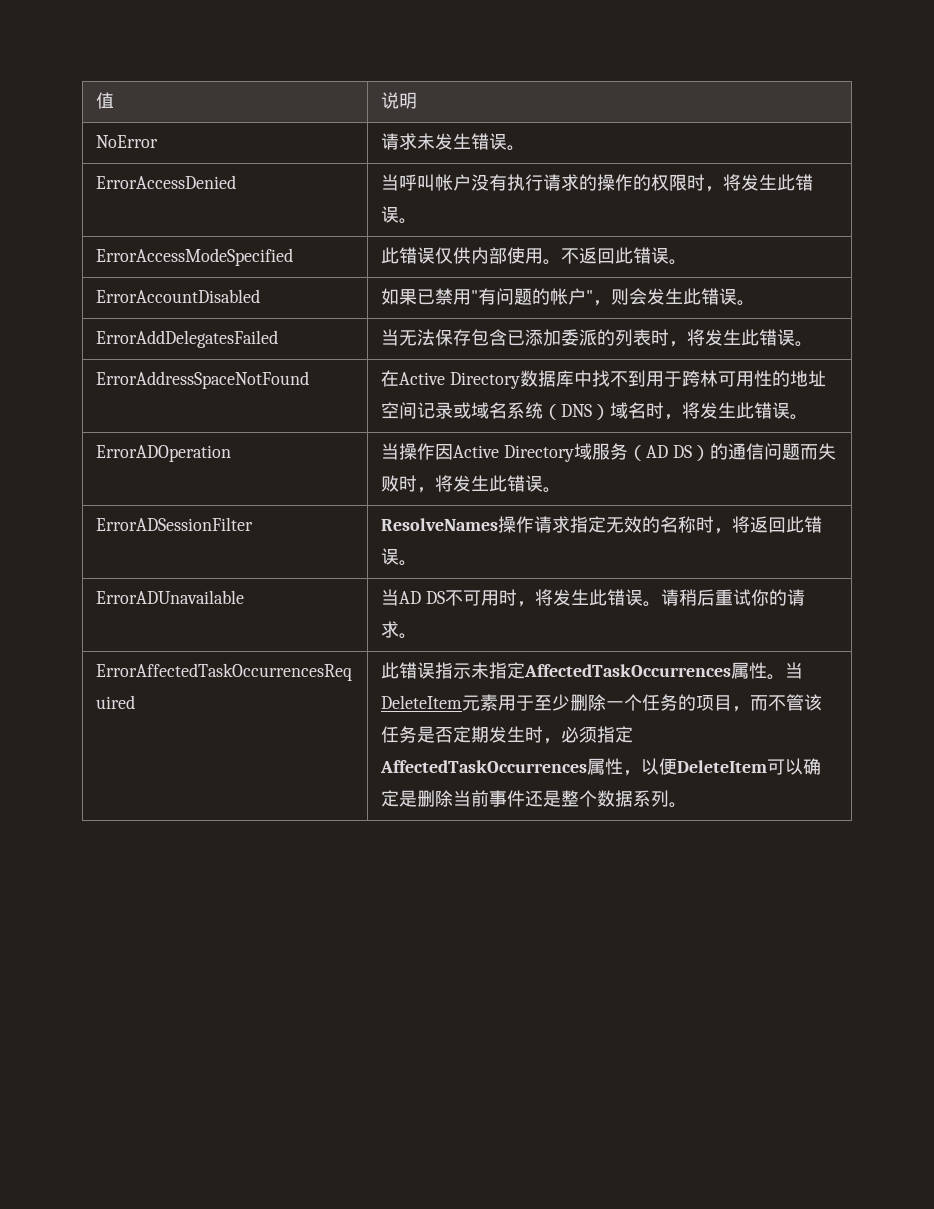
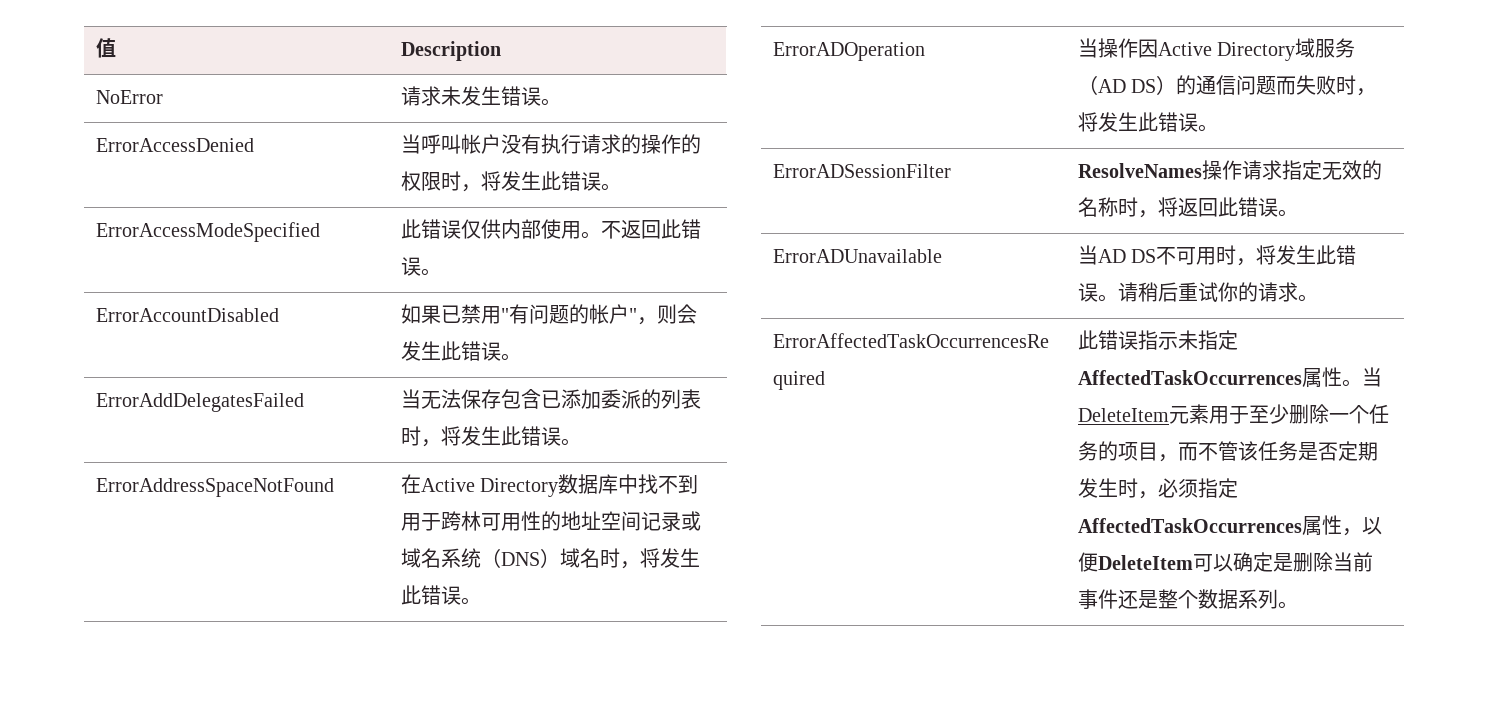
[381,92,418,109] 说明 -> [401,41,502,61] Description

